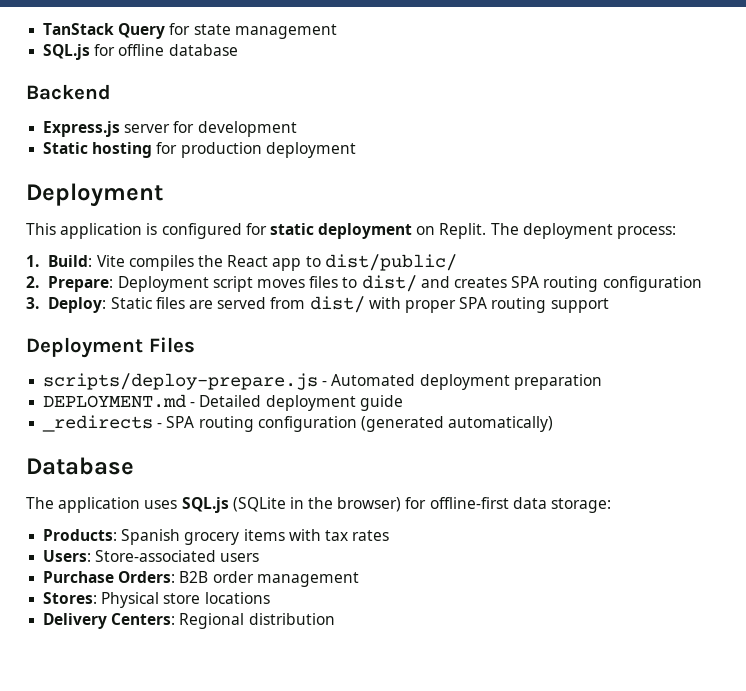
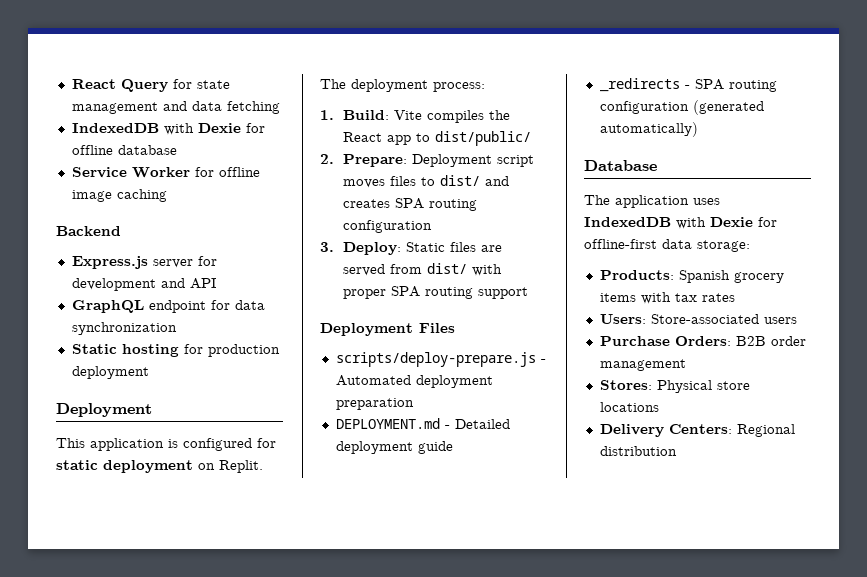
[43,23,115,35] TanStack -> [71,79,116,89] React
[43,44,238,60] // SQL.js for offline database -> [162,101,280,114] [71,123,265,135] [71,145,177,155] [71,167,260,178] [71,189,167,202] and data fetching // IndexedDB with Dexie for offline database // Service Worker for offline image caching
(297, 129) none -> [160,278,216,289] [71,300,265,313] [71,322,177,335] and API // GraphQL endpoint for data synchronization
[181,497,402,513] SQL.js (SQLite in the browser) -> [584,217,753,229] IndexedDB with Dexie

